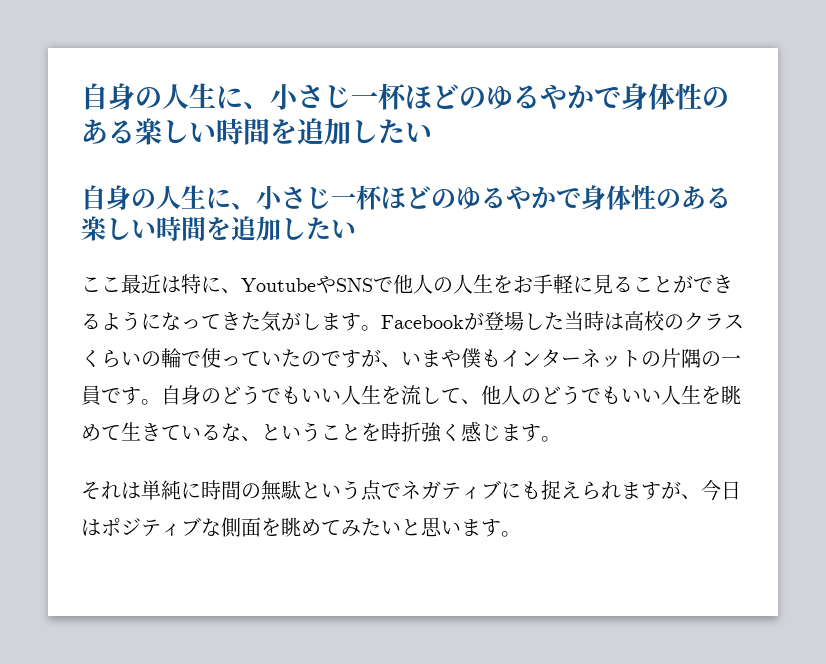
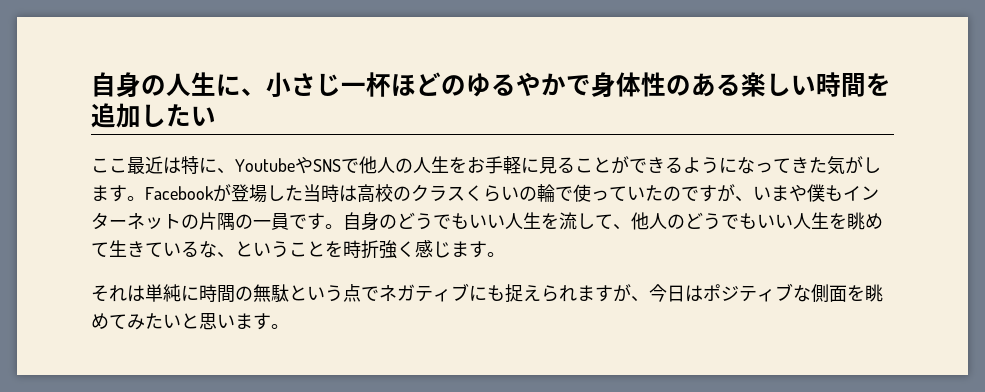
[81,184,731,210] [81,216,356,241] // 自身の人生に、小さじ一杯ほどのゆるやかで身体性のある楽しい時間を追加したい -> (216, 116) none

